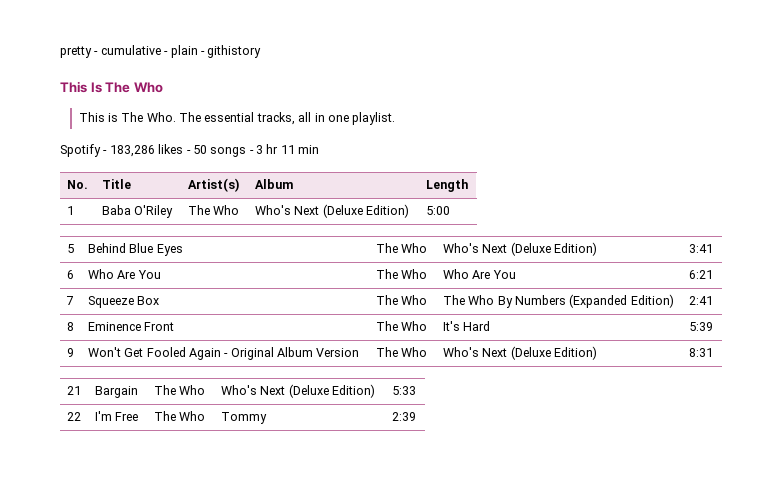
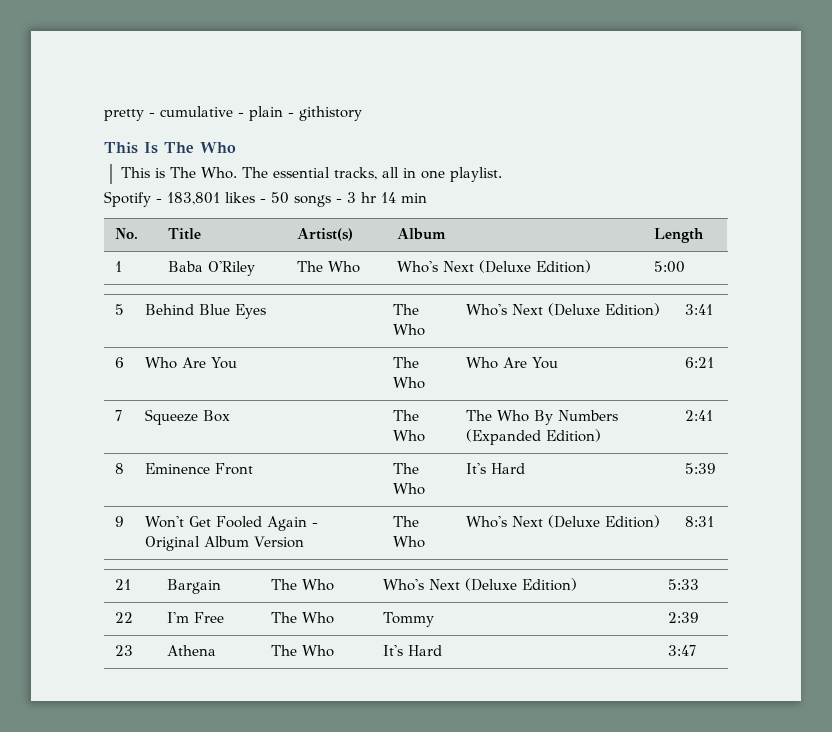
[109,145,155,157] 183,286 -> [167,192,220,205] 183,801
[280,145,295,154] 11 -> [381,192,396,203] 14
(416, 416) none -> [114,645,133,656] [166,645,216,656] [270,645,334,657] [382,645,442,656] [667,645,696,656] // 23 | Athena | The Who | It's Hard | 3:47

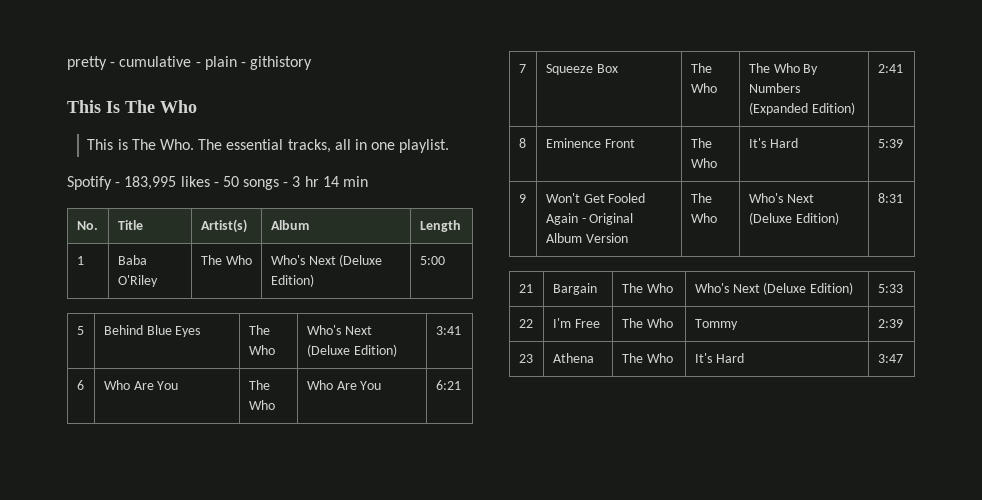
[167,192,220,205] 183,801 -> [124,176,177,190] 183,995

